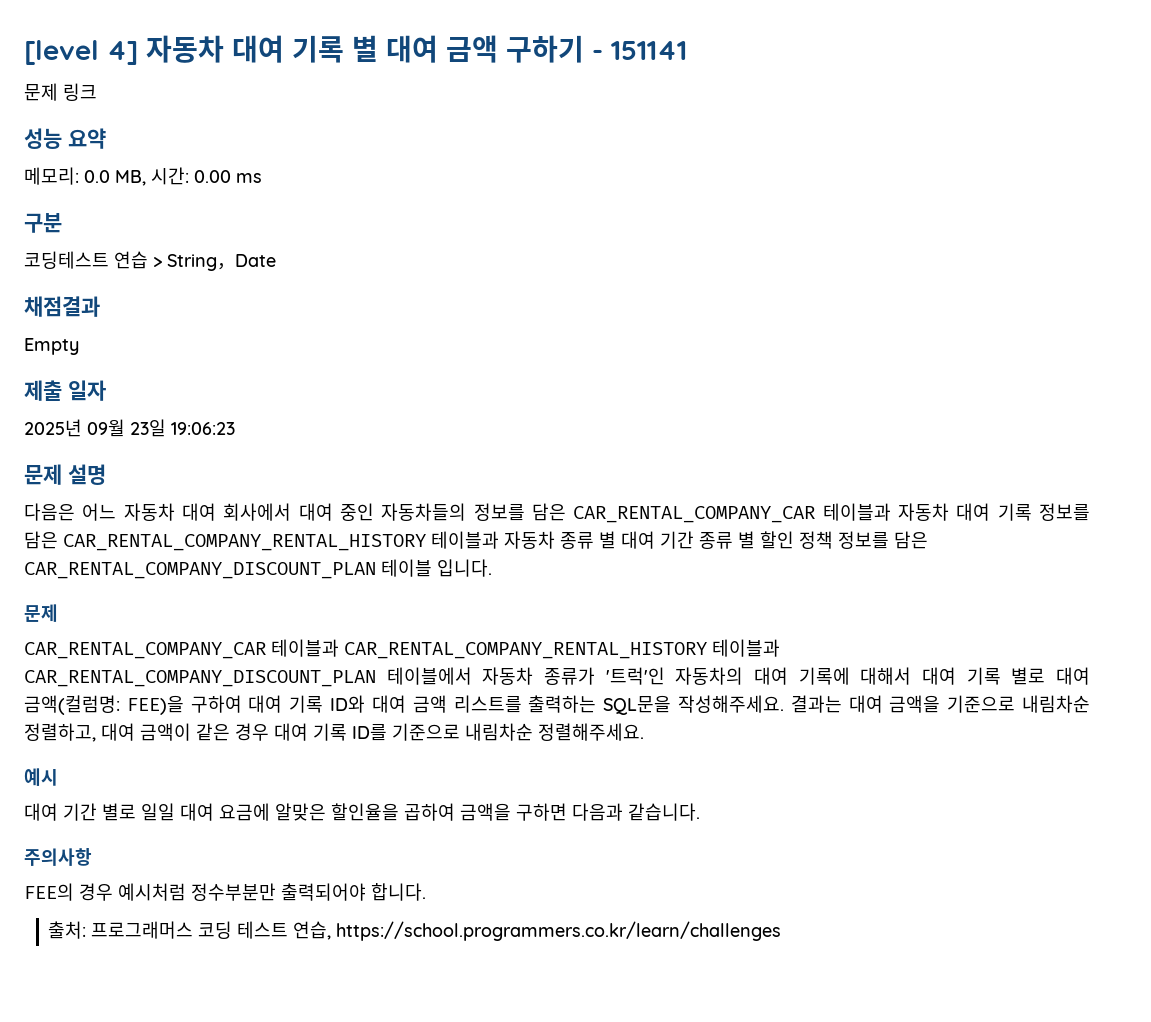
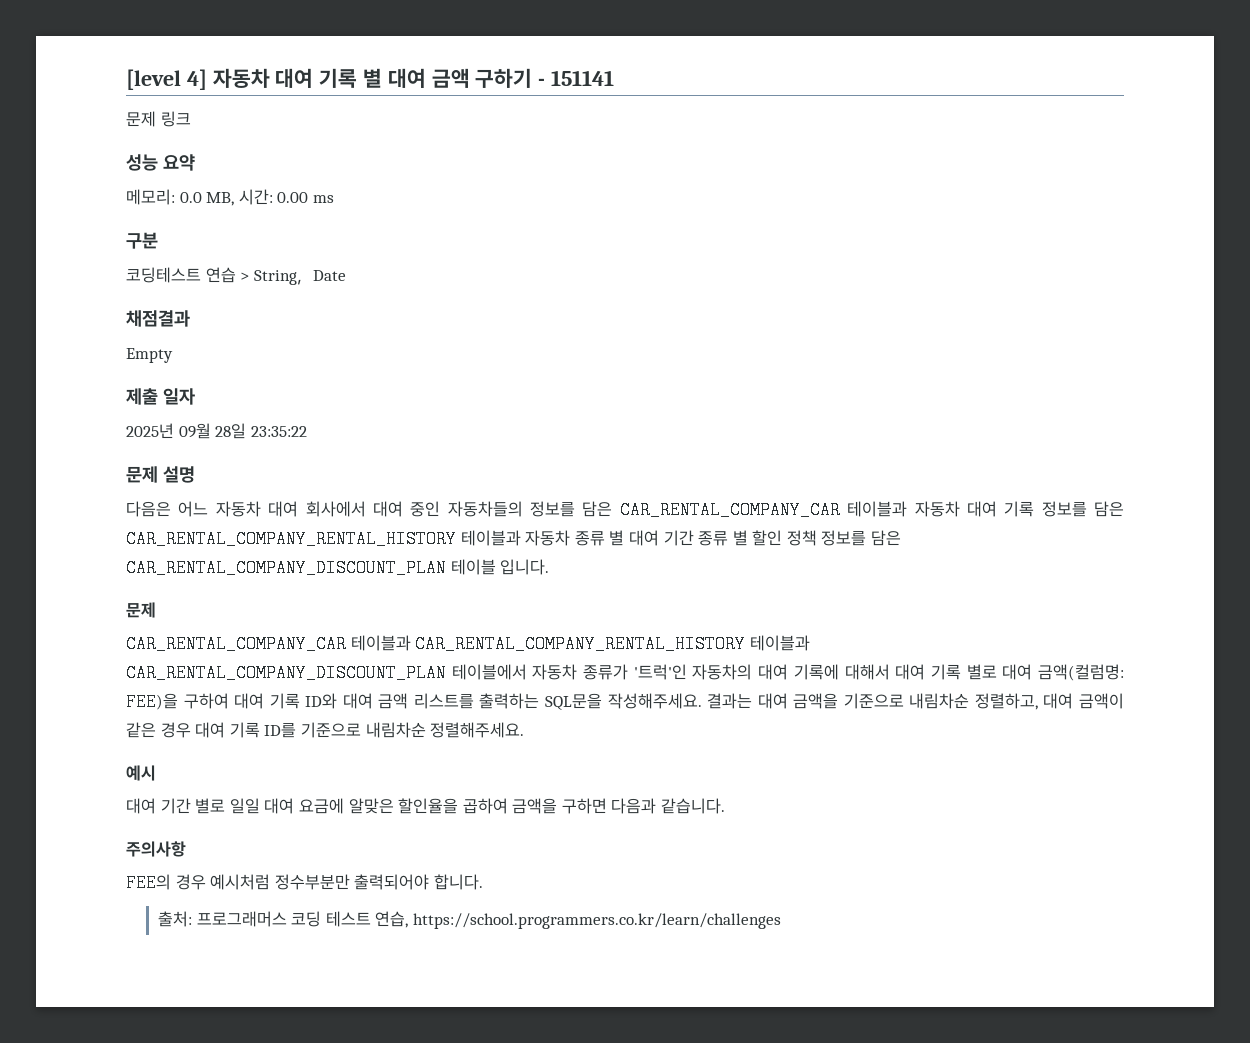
[130,419,235,437] 23일 19:06:23 -> [215,423,307,439] 28일 23:35:22

